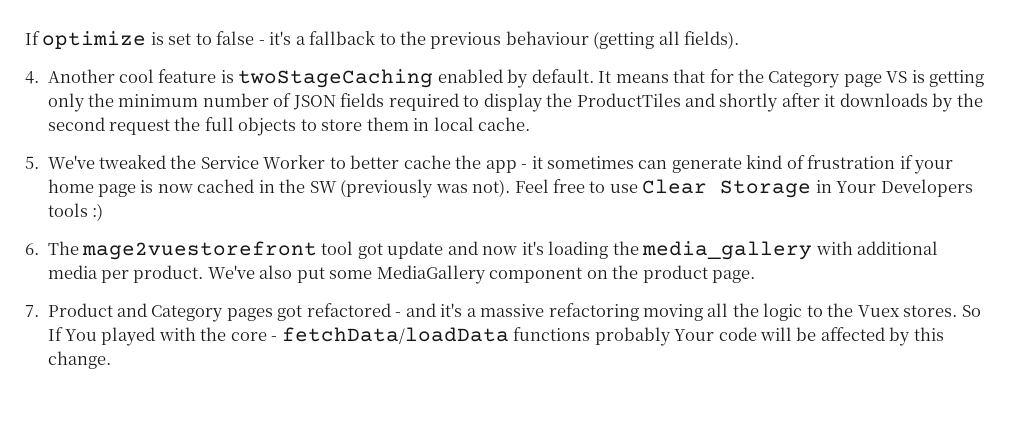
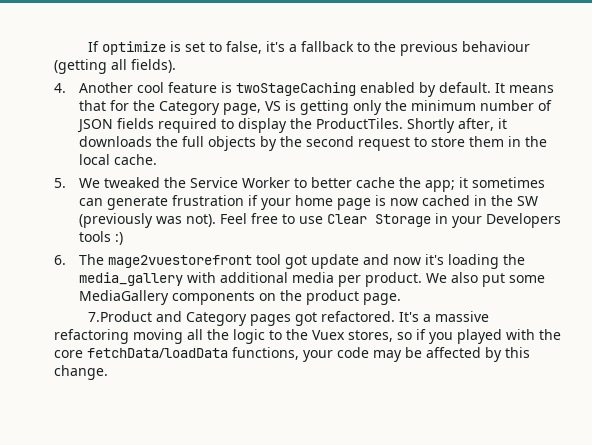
[216,31,265,45] false - -> [226,41,263,54] false,
[843,74,882,87] page -> [222,103,261,115] page,
[576,93,928,112] ProductTiles and shortly after it downloads -> [315,118,507,133] [78,136,256,151] ProductTiles. Shortly after, it downloads the full objects
[174,117,297,136] the full objects -> (410, 144) none
(430, 124) none -> [524,136,547,147] the
[47,155,95,169] We've -> [78,178,100,188] We
[485,160,528,173] app - -> [424,180,455,192] app;
[746,155,805,169] kind of -> (168, 203) none
[836,181,877,193] Your -> [451,216,482,228] your
[207,265,255,279] We've -> [425,273,447,283] We
[489,267,583,283] component -> [171,291,255,305] components
[25,303,113,317] 7. Product -> [88,311,153,322] 7.Product
[306,303,463,317] refactored - and it's -> [321,311,420,322] refactored. It's
[903,305,981,317] [47,327,792,346] stores. So If You played with the core - fetchData/loadData functions probably Your code will -> [348,329,561,344] [54,347,402,362] stores, so if you played with the core fetchData/loadData functions, your code may

